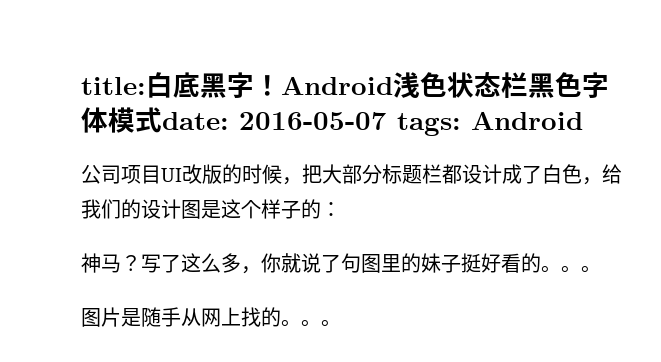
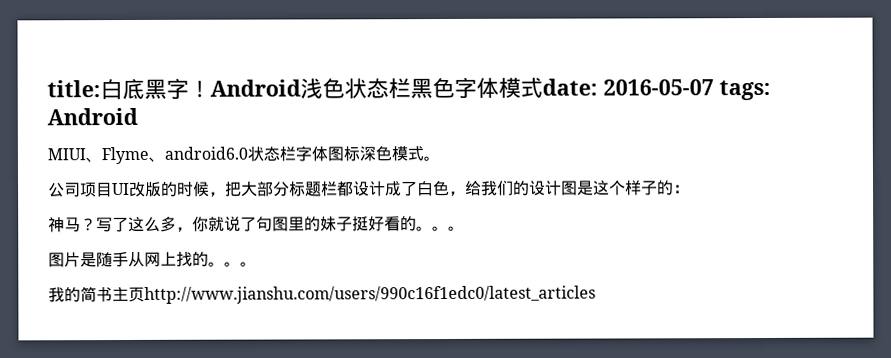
(583, 120) none -> [47,145,440,165] // MIUI、Flyme、android6.0状态栏字体图标深色模式。
(341, 323) none -> [48,285,596,304] // 我的简书主页http://www.jianshu.com/users/990c16f1edc0/latest_articles

